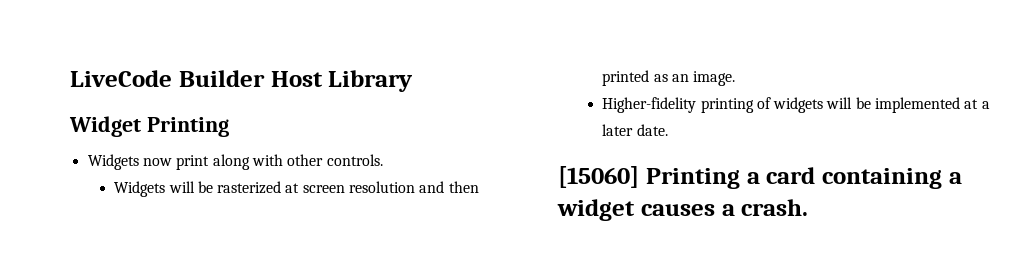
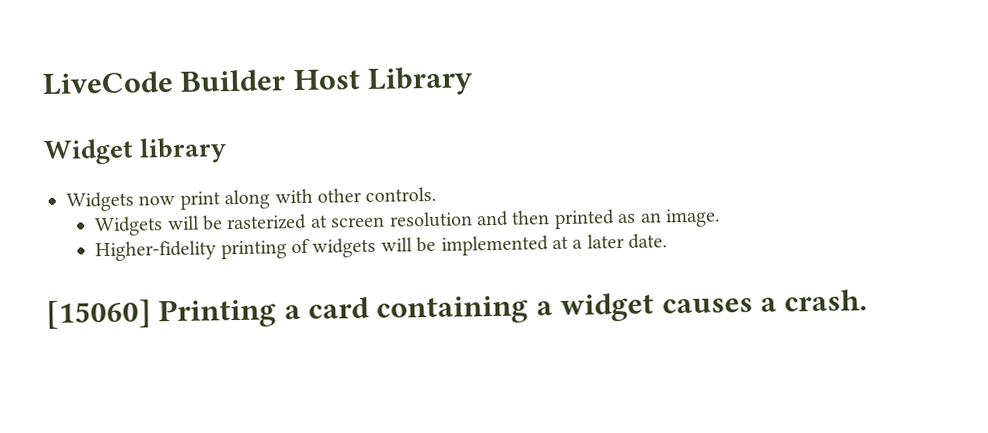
[146,117,229,137] Printing -> [139,137,228,164] library

